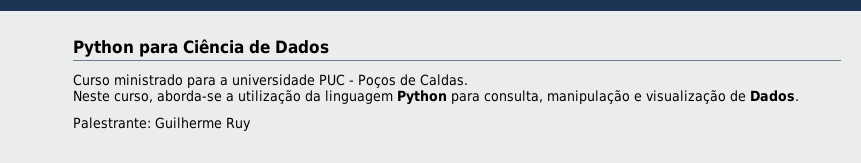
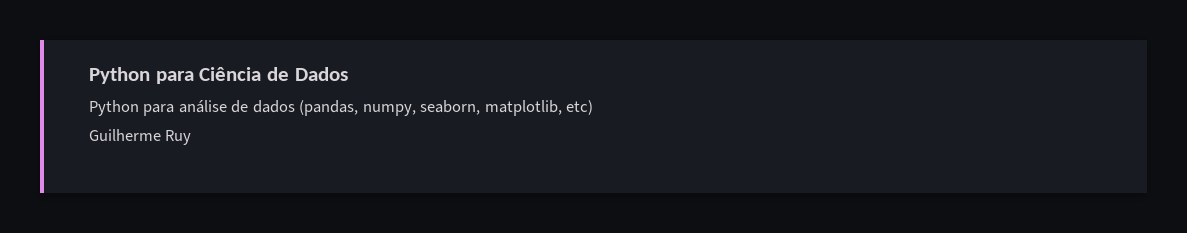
[73,74,468,88] [73,90,799,105] [73,117,151,129] Curso ministrado para a universidade PUC - Poços de Caldas. // Neste curso, aborda-se a utilização da linguagem Python para consulta, manipulação e visualização de Dados. // Palestrante: -> [89,100,594,116] Python para análise de dados (pandas, numpy, seaborn, matplotlib, etc) //

